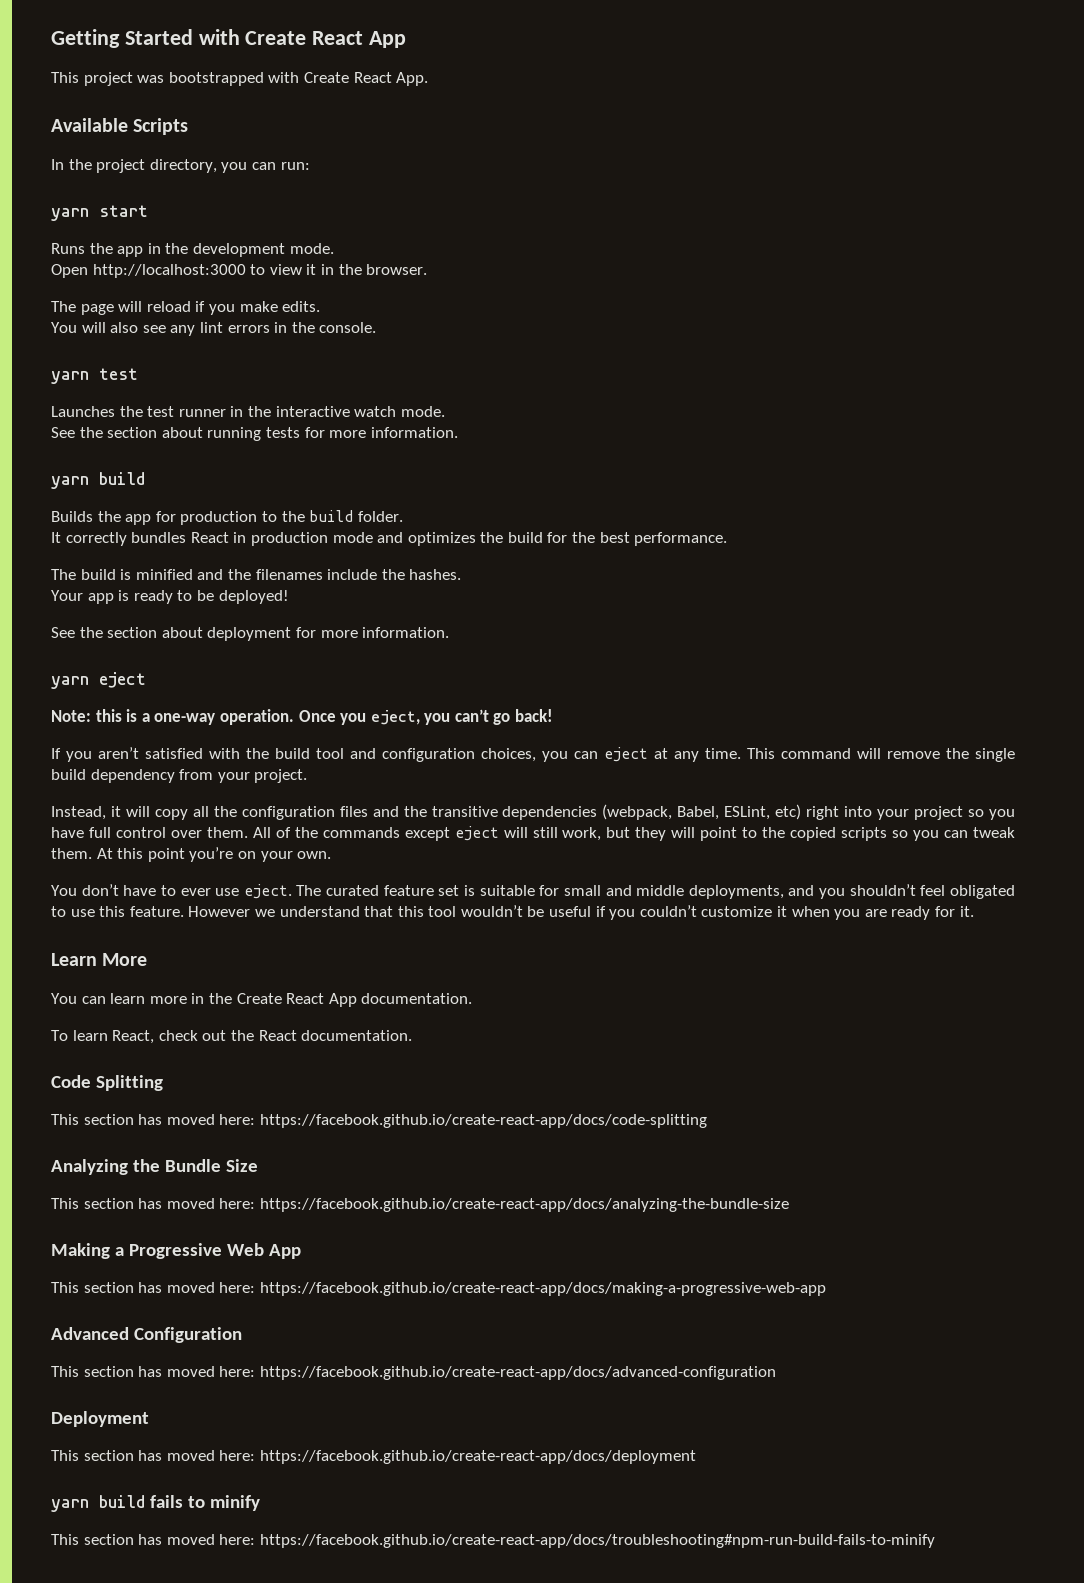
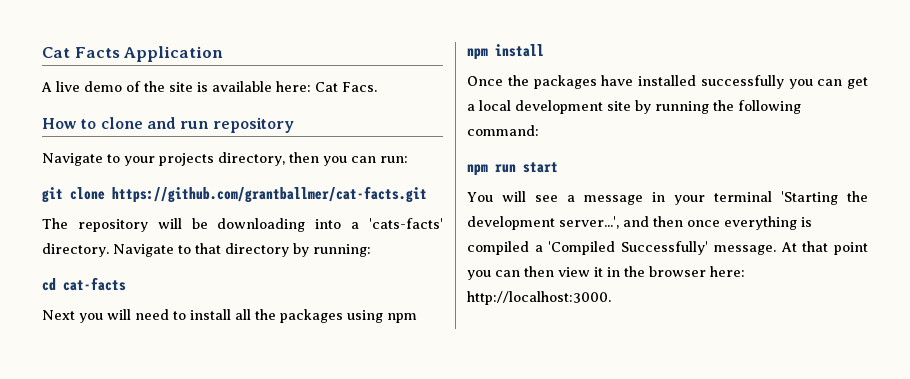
[51,29,407,48] [51,72,429,86] [51,118,189,135] [51,159,310,173] [51,205,148,221] [51,243,334,257] [51,264,428,278] [51,301,321,315] [51,322,377,336] [51,368,138,384] [51,406,445,417] [51,427,458,441] [51,472,145,489] [51,510,403,525] [51,532,728,546] [51,569,462,580] [51,590,289,604] [51,627,450,641] [51,672,146,689] [51,709,554,725] [51,747,1015,762] [51,769,308,783] [51,804,1016,820] [51,826,1016,841] [51,847,332,862] [51,884,1015,899] [51,905,974,920] [51,953,148,966] [51,993,473,1007] [51,1030,413,1044] [51,1075,163,1091] [51,1114,707,1128] [51,1159,258,1175] [51,1198,789,1212] [51,1243,301,1259] [51,1282,826,1296] [51,1327,242,1343] [51,1366,776,1380] [51,1411,149,1427] [51,1450,696,1464] [51,1495,260,1512] [51,1534,935,1548] Getting Started with Create React App // This project was bootstrapped with Create React App. // Available Scripts // In the project directory, you can run: // yarn start // Runs the app in the development mode. // Open http://localhost:3000 to view it in the browser. // The page will reload if you make edits. // You will also see any lint errors in the console. // yarn test // Launches the test runner in the interactive watch mode. // See the section about running tests for more information. // yarn build // Builds the app for production to the build folder. // It correctly bundles React in production mode and optimizes the build for the best performance. // The build is minified and the filenames include the hashes. // Your app is ready to be deployed! // See the section about deployment for more information. // yarn eject // Note: this is a one-way operation. Once you eject, you can’t go back! // If you aren’t satisfied with the build tool and configuration choices, you can eject at any time. This command will remove the single build dependency from your project. // Instead, it will copy all the configuration files and the transitive dependencies (webpack, Babel, ESLint, etc) right into your project so you have full control over them. All of the commands except eject will still work, but they will point to the copied scripts so you can tweak them. At this point you’re on your own. // You don’t have to ever use eject. The curated feature set is suitable for small and middle deployments, and you shouldn’t feel obligated to use this feature. However we understand that this tool wouldn’t be useful if you couldn’t customize it when you are ready for it. // Learn More // You can learn more in the Create React App documentation. // To learn React, check out the React documentation. // Code Splitting // This section has moved here: https://facebook.github.io/create-react-app/docs/code-splitting // Analyzing the Bundle Size // This section has moved here: https://facebook.github.io/create-react-app/docs/analyzing-the-bundle-size // Making a Progressive Web App // This section has moved here: https://facebook.github.io/create-react-app/docs/making-a-progressive-web-app // Advanced Configuration // This section has moved here: https://facebook.github.io/create-react-app/docs/advanced-configuration // Deployment // This section has moved here: https://facebook.github.io/create-react-app/docs/deployment // yarn build fails to minify // This section has moved here: https://facebook.github.io/create-react-app/docs/troubleshooting#npm-run-build-fails-to-minify -> [42,46,224,62] [41,81,377,92] [42,117,294,133] [42,152,408,166] [42,186,427,203] [42,218,443,232] [42,243,371,257] [42,277,126,291] [42,309,417,323] [467,44,544,60] [467,75,868,89] [467,100,801,114] [467,125,539,136] [467,162,558,176] [467,191,868,205] [467,216,812,230] [467,241,868,255] [467,266,745,280] [467,291,611,305] Cat Facts Application // A live demo of the site is available here: Cat Facs. // How to clone and run repository // Navigate to your projects directory, then you can run: // git clone https://github.com/grantballmer/cat-facts.git // The repository will be downloading into a 'cats-facts' directory. Navigate to that directory by running: // cd cat-facts // Next you will need to install all the packages using npm // npm install // Once the packages have installed successfully you can get a local development site by running the following command: // npm run start // You will see a message in your terminal 'Starting the development server...', and then once everything is compiled a 'Compiled Successfully' message. At that point you can then view it in the browser here: http://localhost:3000.

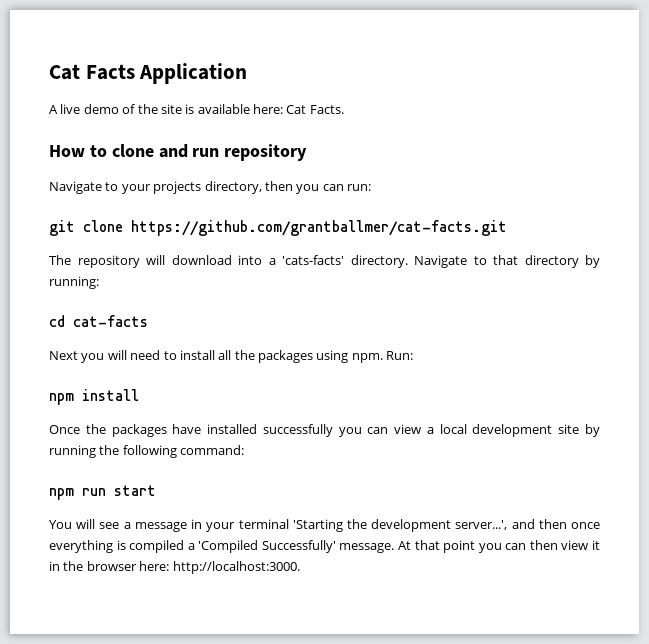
[342,82,377,92] Facs. -> [309,105,344,114] Facts.
[191,218,306,232] be downloading -> [171,255,232,265] download
[387,313,417,323] npm -> [351,351,414,363] npm. Run:
[847,77,868,89] get -> [394,424,422,434] view

